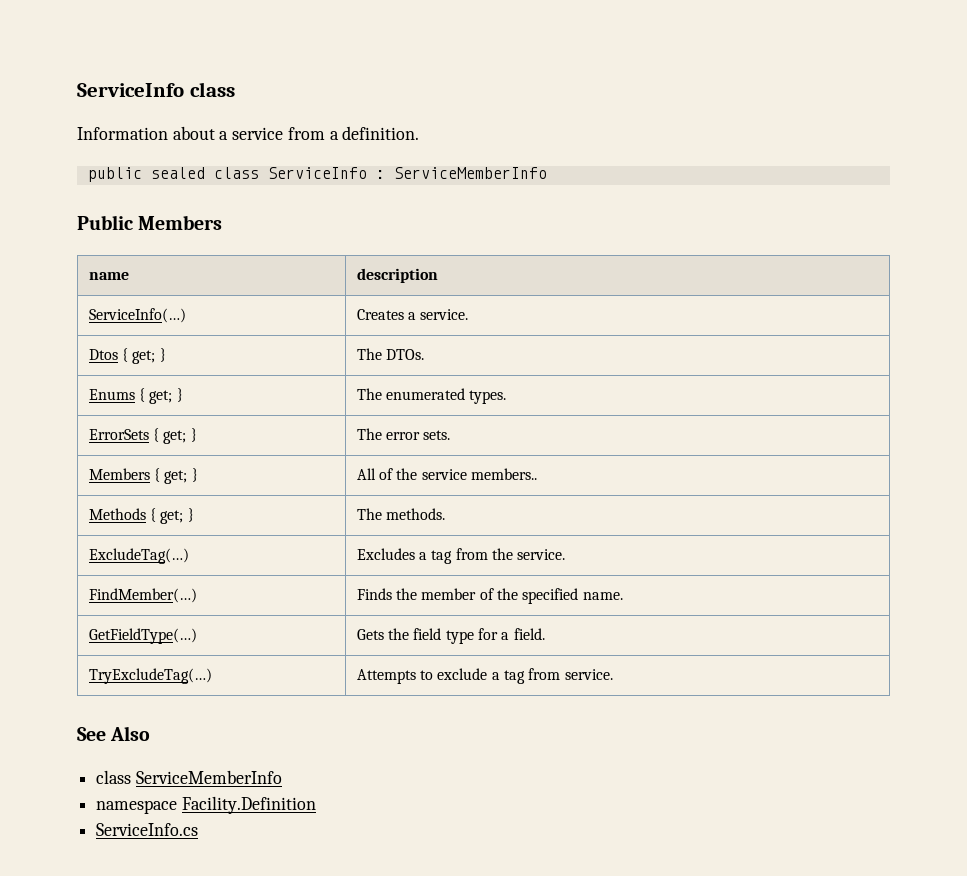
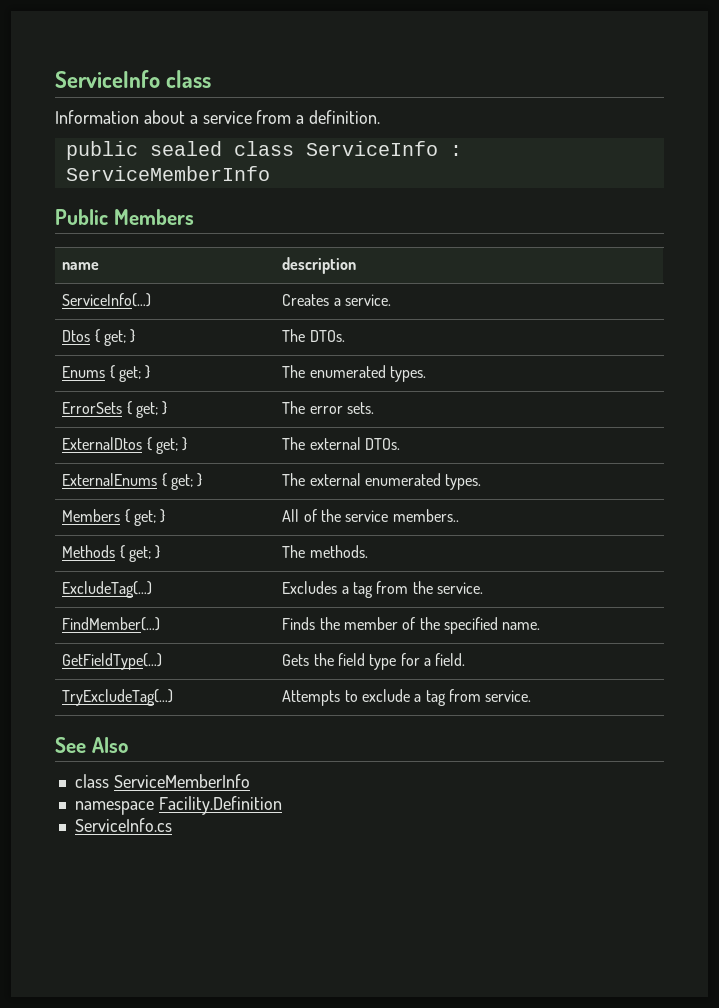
(451, 435) none -> [62,437,188,454] [282,437,401,450] [62,473,203,490] [282,473,482,490] // ExternalDtos { get; } | The external DTOs. // ExternalEnums { get; } | The external enumerated types.

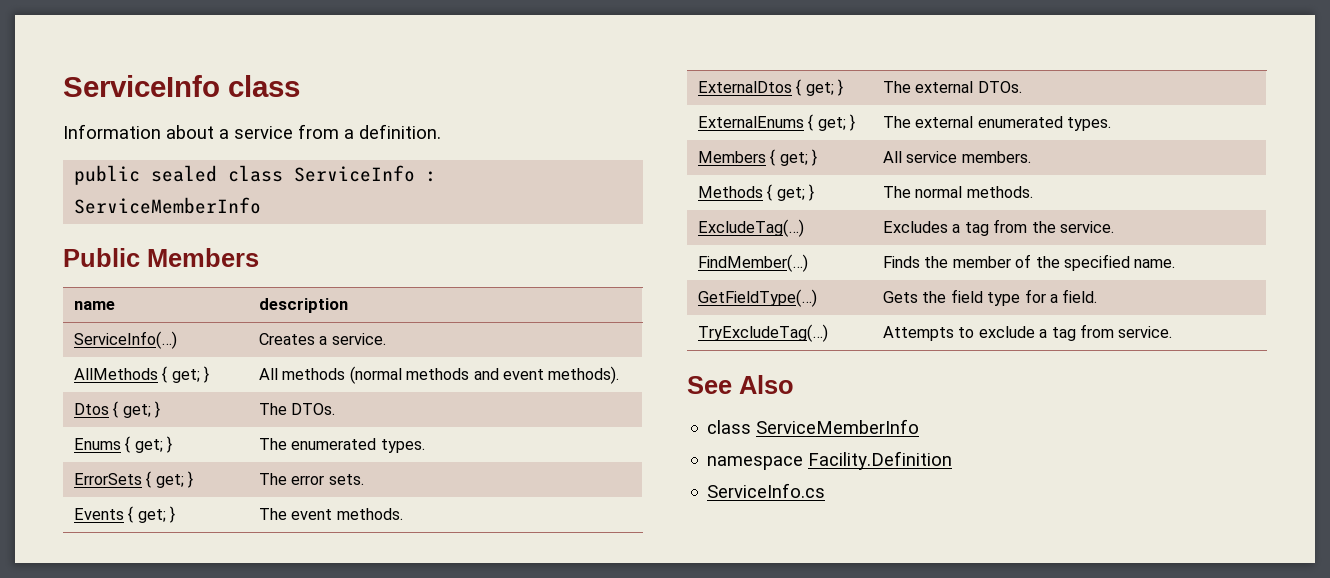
(392, 300) none -> [73,366,210,383] [258,366,620,384] // AllMethods { get; } | All methods (normal methods and event methods).
(375, 408) none -> [73,506,176,523] [258,508,403,520] // Events { get; } | The event methods.
[303,509,459,522] of the service members.. -> [906,151,1031,163] service members.
(306, 551) none -> [915,186,963,198] normal

